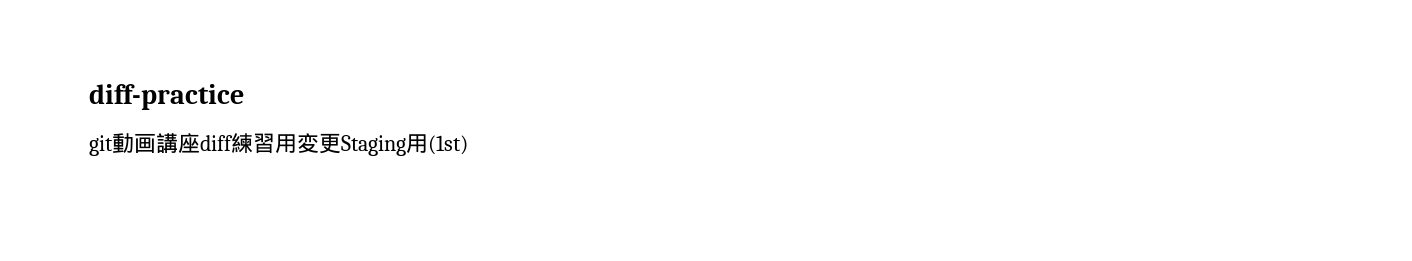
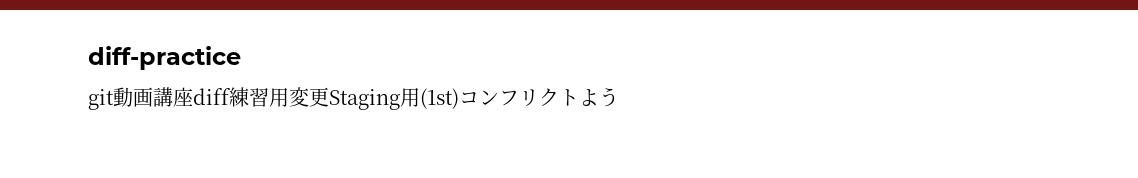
(468, 145) none -> [459,87,619,107] コンフリクトよう

